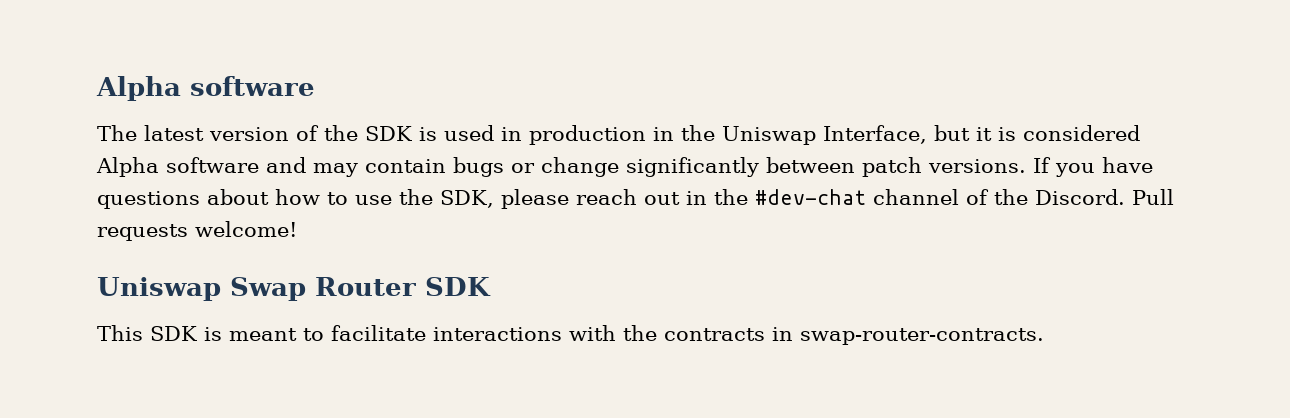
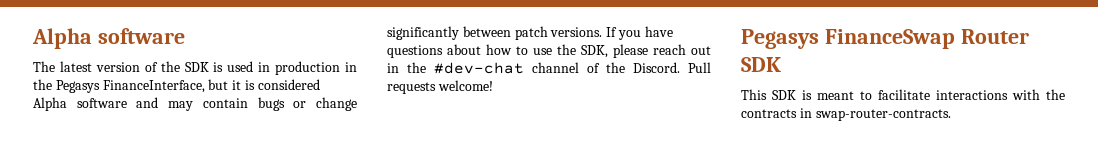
[722,125,927,145] Uniswap Interface, -> [55,80,205,93] Pegasys FinanceInterface,
[97,277,306,301] Uniswap Swap -> [741,29,955,49] Pegasys FinanceSwap

